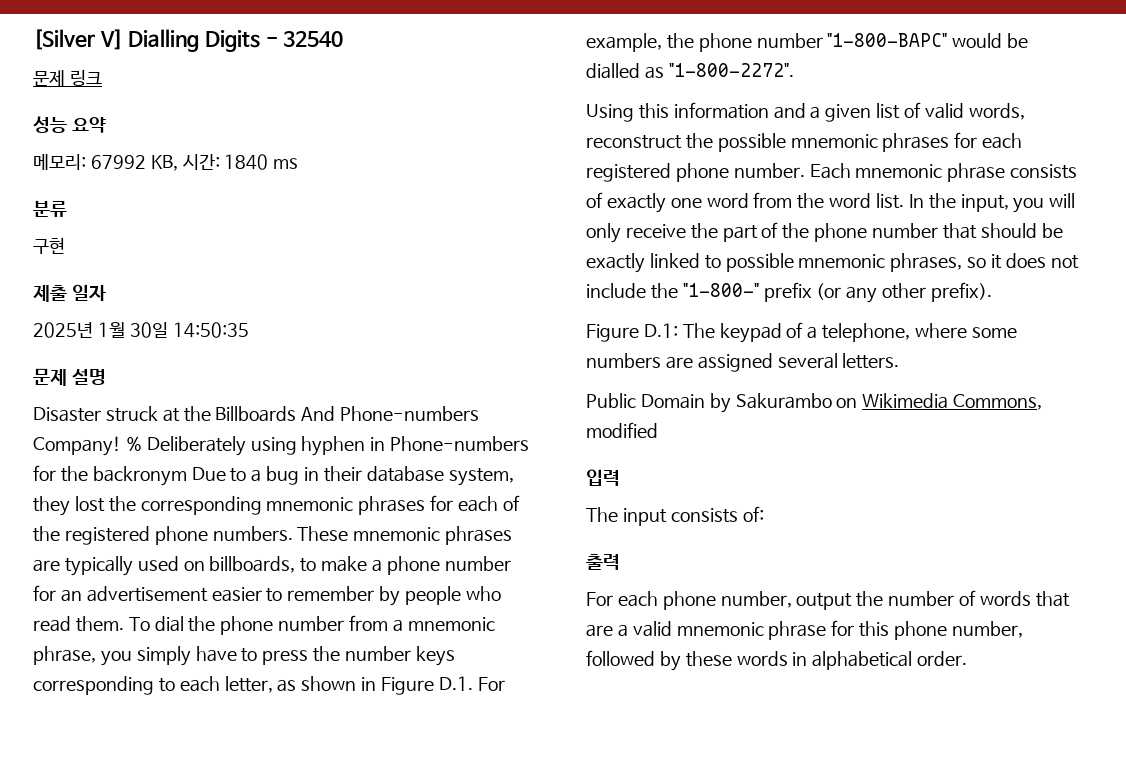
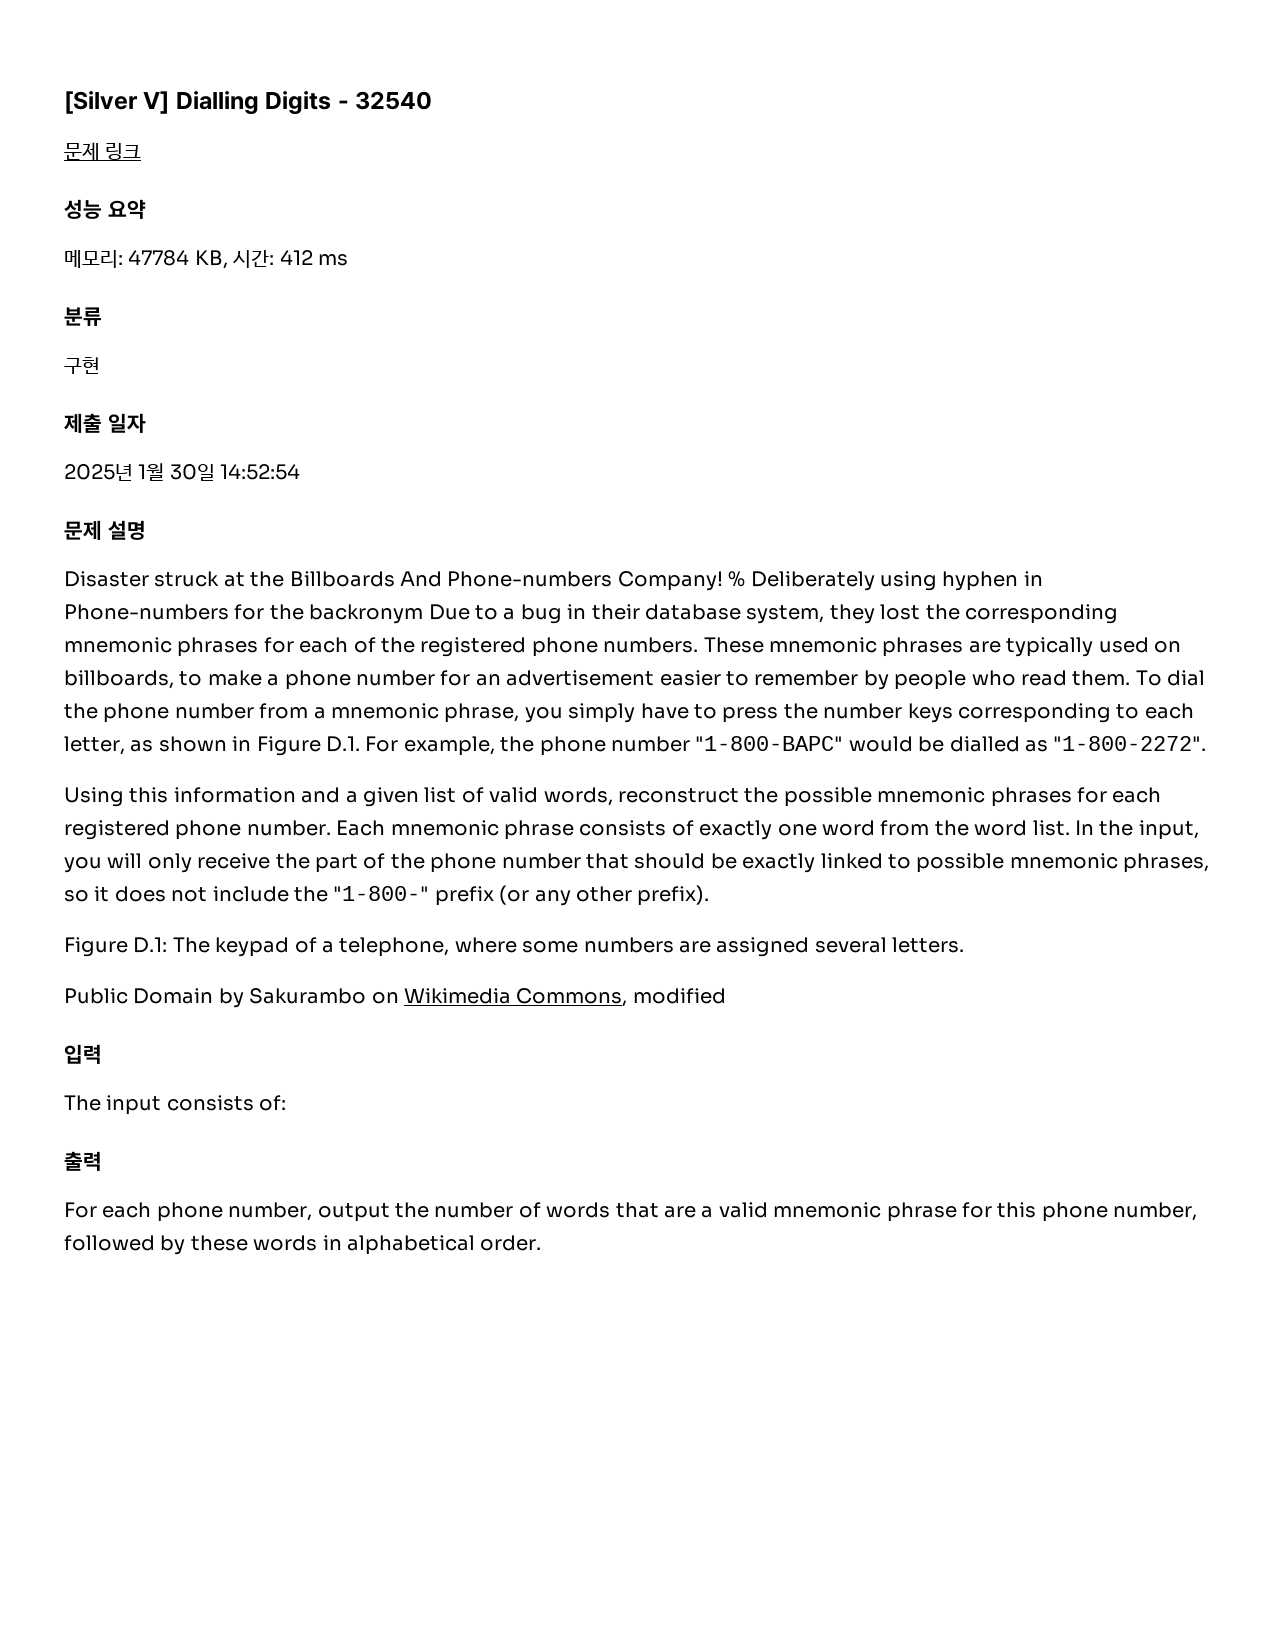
[90,155,146,169] 67992 -> [128,250,190,266] 47784
[224,154,269,170] 1840 -> [279,250,313,265] 412
[172,322,249,338] 14:50:35 -> [220,464,301,480] 14:52:54

